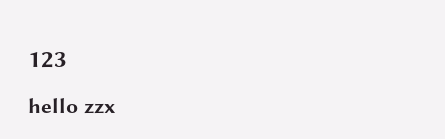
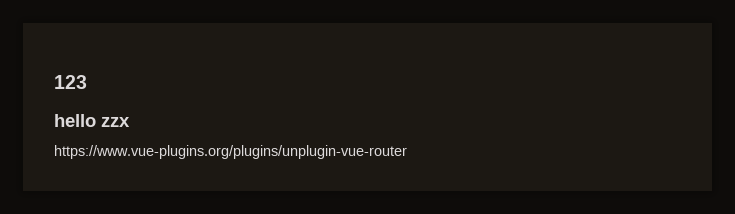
(116, 108) none -> [54,145,407,159] // https://www.vue-plugins.org/plugins/unplugin-vue-router

